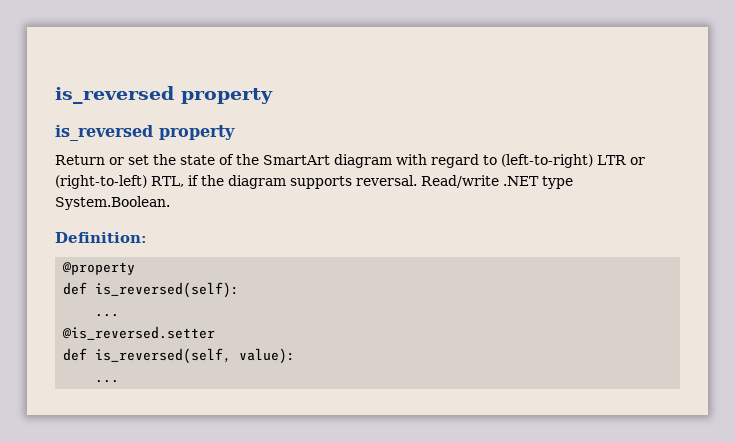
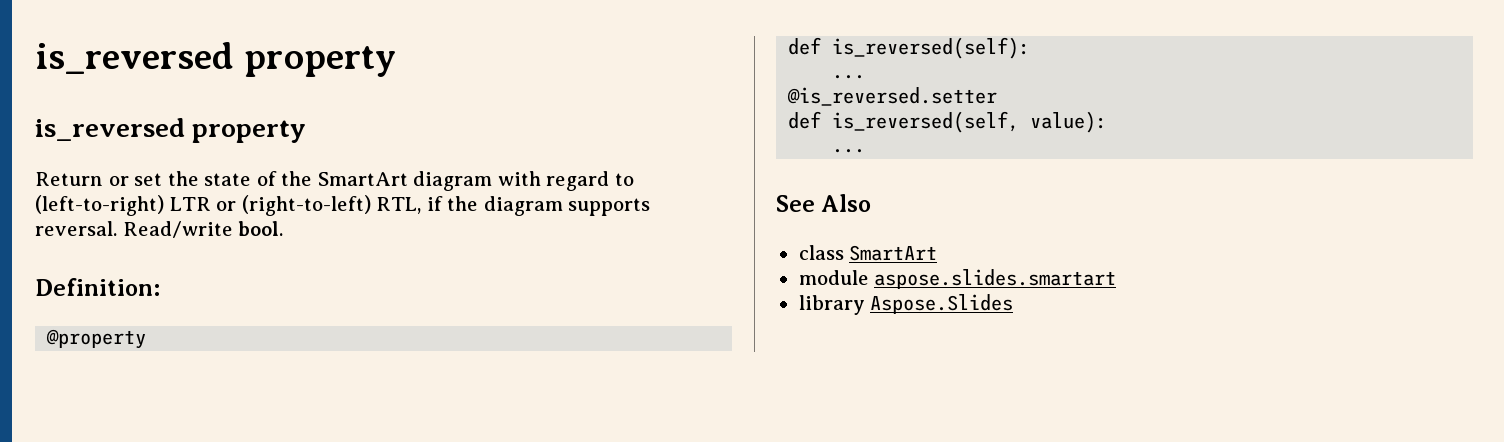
[503,176,573,189] [55,196,170,210] .NET type System.Boolean. -> [238,221,284,236] bool.
(120, 381) none -> [776,194,872,212] [798,245,938,261] [798,269,1117,289] [798,294,1014,315] // See Also // class SmartArt // module aspose.slides.smartart // library Aspose.Slides

